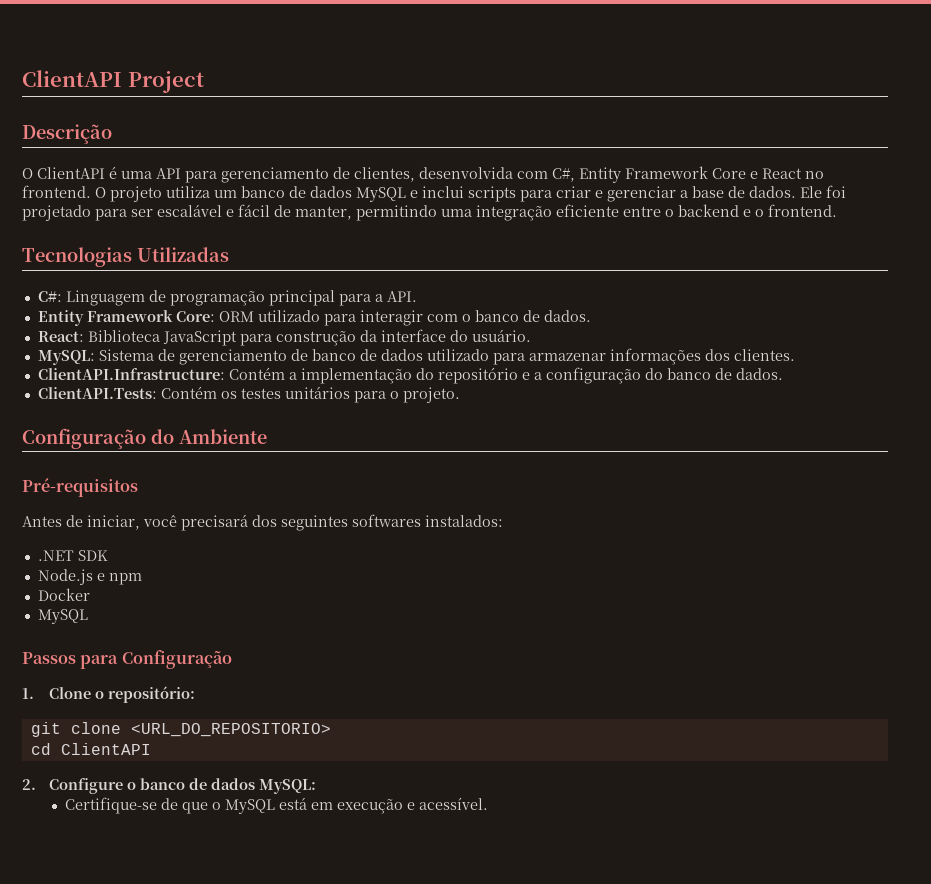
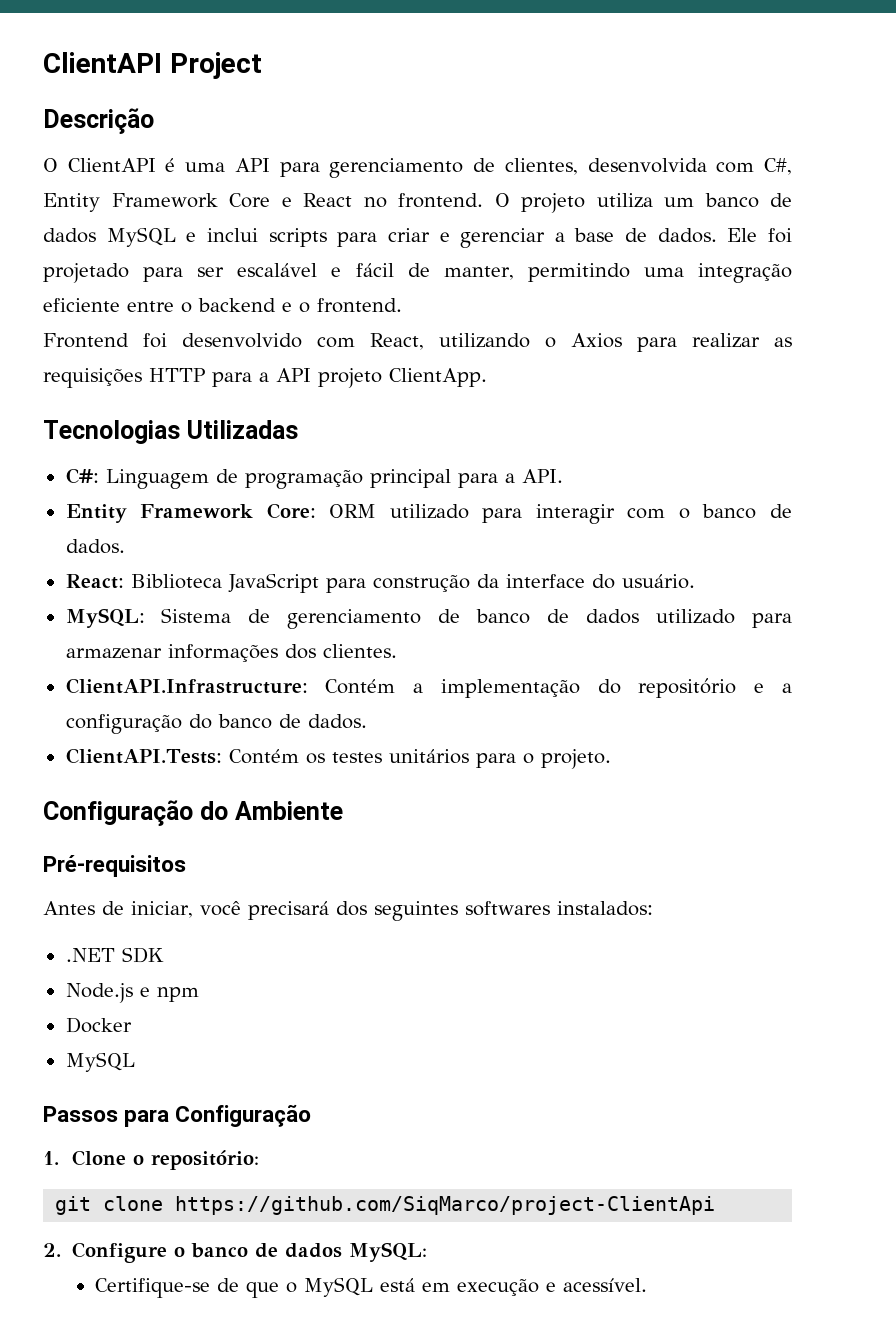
(837, 210) none -> [43,333,792,352] [43,368,487,388] // Frontend foi desenvolvido com React, utilizando o Axios para realizar as requisições HTTP para a API projeto ClientApp.
[130,723,331,737] [30,743,151,755] <URL_DO_REPOSITORIO> // cd ClientAPI -> [175,1196,716,1215] https://github.com/SiqMarco/project-ClientApi

